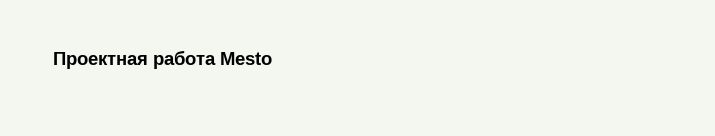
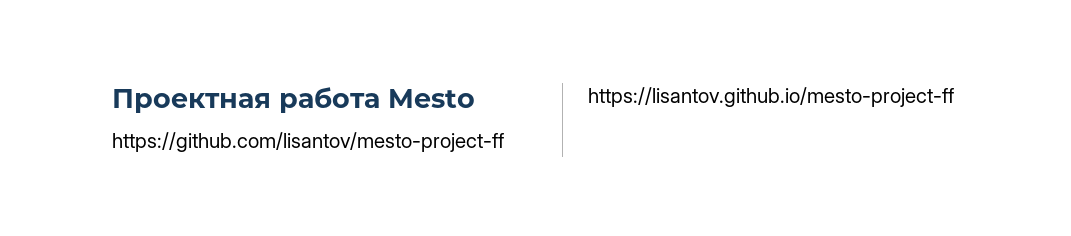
(272, 58) none -> [112,132,504,152] [588,87,954,107] // https://github.com/lisantov/mesto-project-ff https://lisantov.github.io/mesto-project-ff

